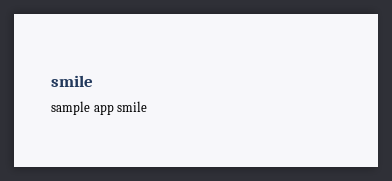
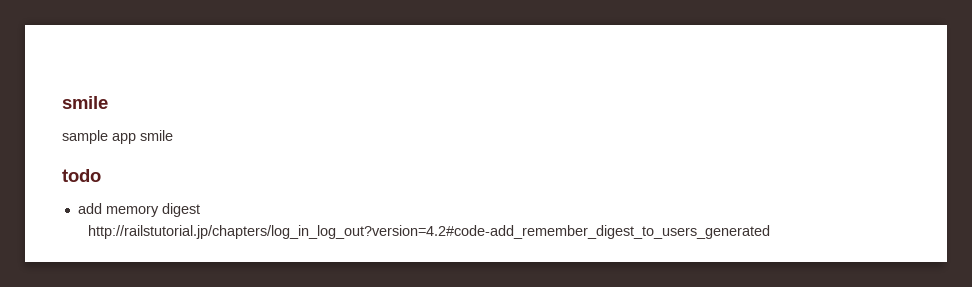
(148, 106) none -> [62,169,101,182] [77,203,200,217] [87,225,770,239] // todo // add memory digest // http://railstutorial.jp/chapters/log_in_log_out?version=4.2#code-add_remember_digest_to_users_generated

